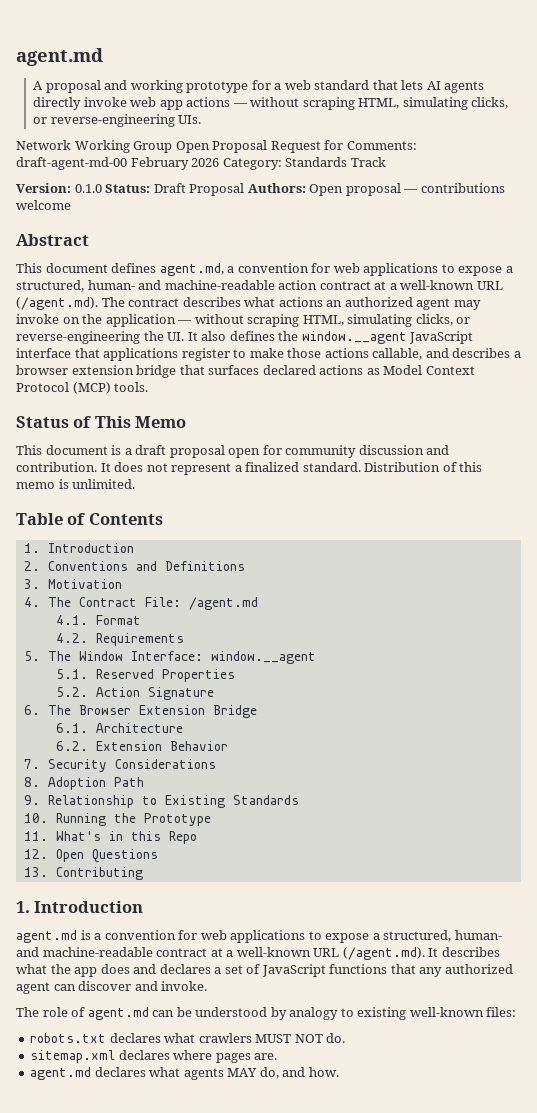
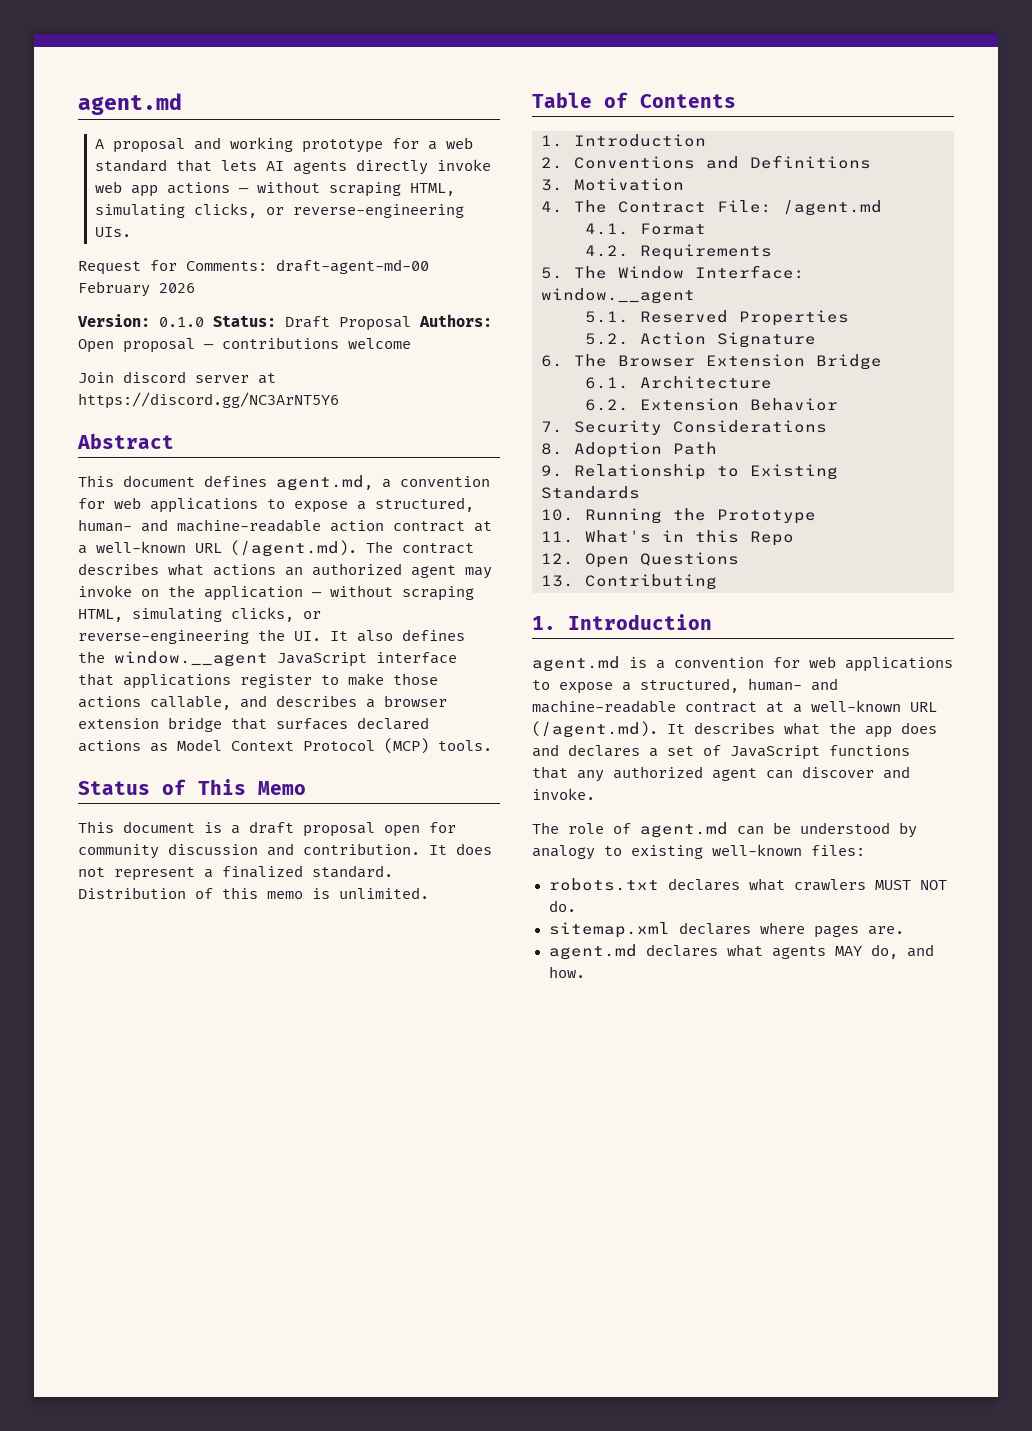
[16,140,268,153] Network Working Group Open Proposal -> (131, 232) none
[222,157,386,170] Category: Standards Track -> (195, 288) none
(71, 205) none -> [78,371,276,384] [78,392,339,409] // Join discord server at https://discord.gg/NC3ArNT5Y6

